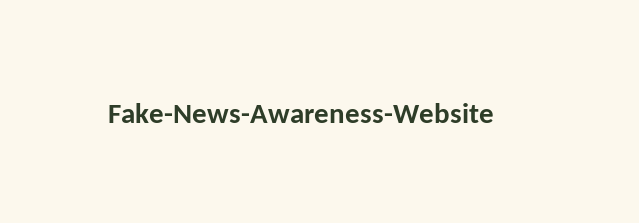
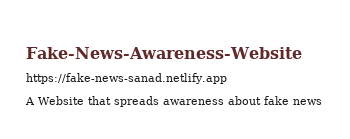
(494, 113) none -> [26,73,227,84] [25,96,322,107] // https://fake-news-sanad.netlify.app // A Website that spreads awareness about fake news

